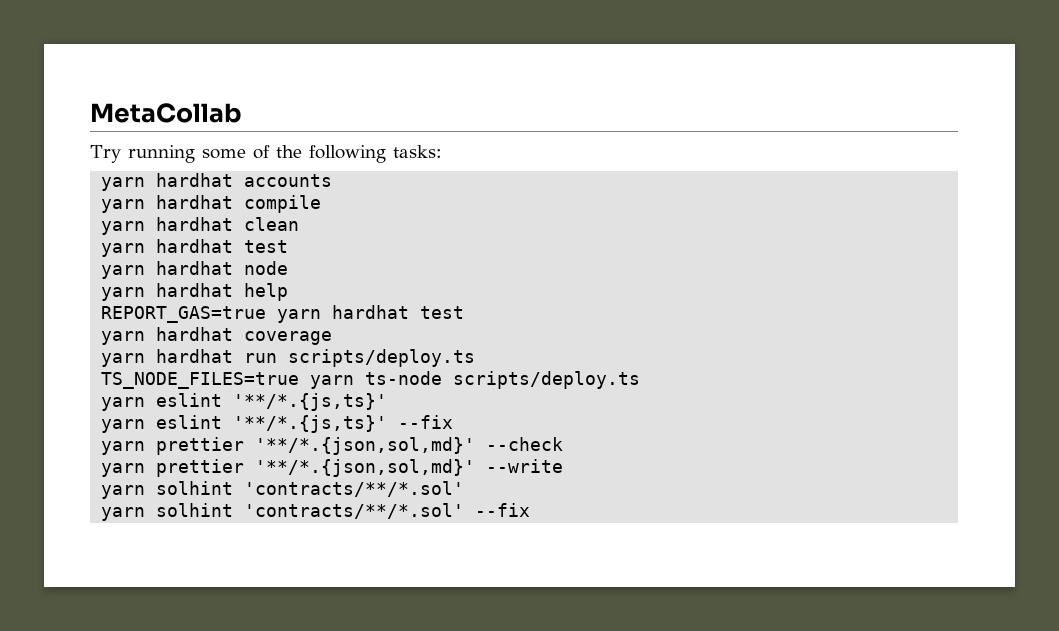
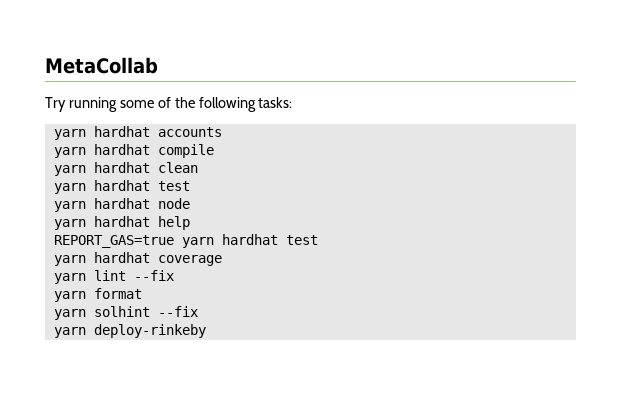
[156,349,476,367] [101,371,641,389] [101,393,388,411] [101,415,454,433] [101,437,564,455] [101,459,564,477] [101,481,465,499] [101,503,531,521] hardhat run scripts/deploy.ts // TS_NODE_FILES=true yarn ts-node scripts/deploy.ts // yarn eslint '**/*.{js,ts}' // yarn eslint '**/*.{js,ts}' --fix // yarn prettier '**/*.{json,sol,md}' --check // yarn prettier '**/*.{json,sol,md}' --write // yarn solhint 'contracts/**/*.sol' // yarn solhint 'contracts/**/*.sol' --fix -> [93,270,174,281] [53,288,142,302] [53,306,198,320] [53,324,206,338] lint --fix // yarn format // yarn solhint --fix // yarn deploy-rinkeby

